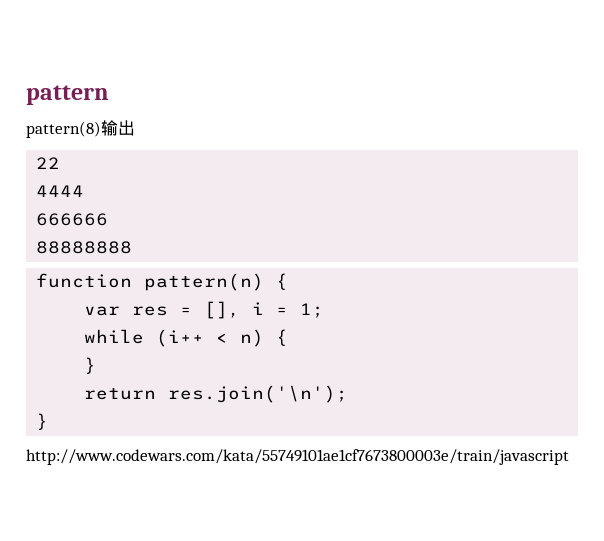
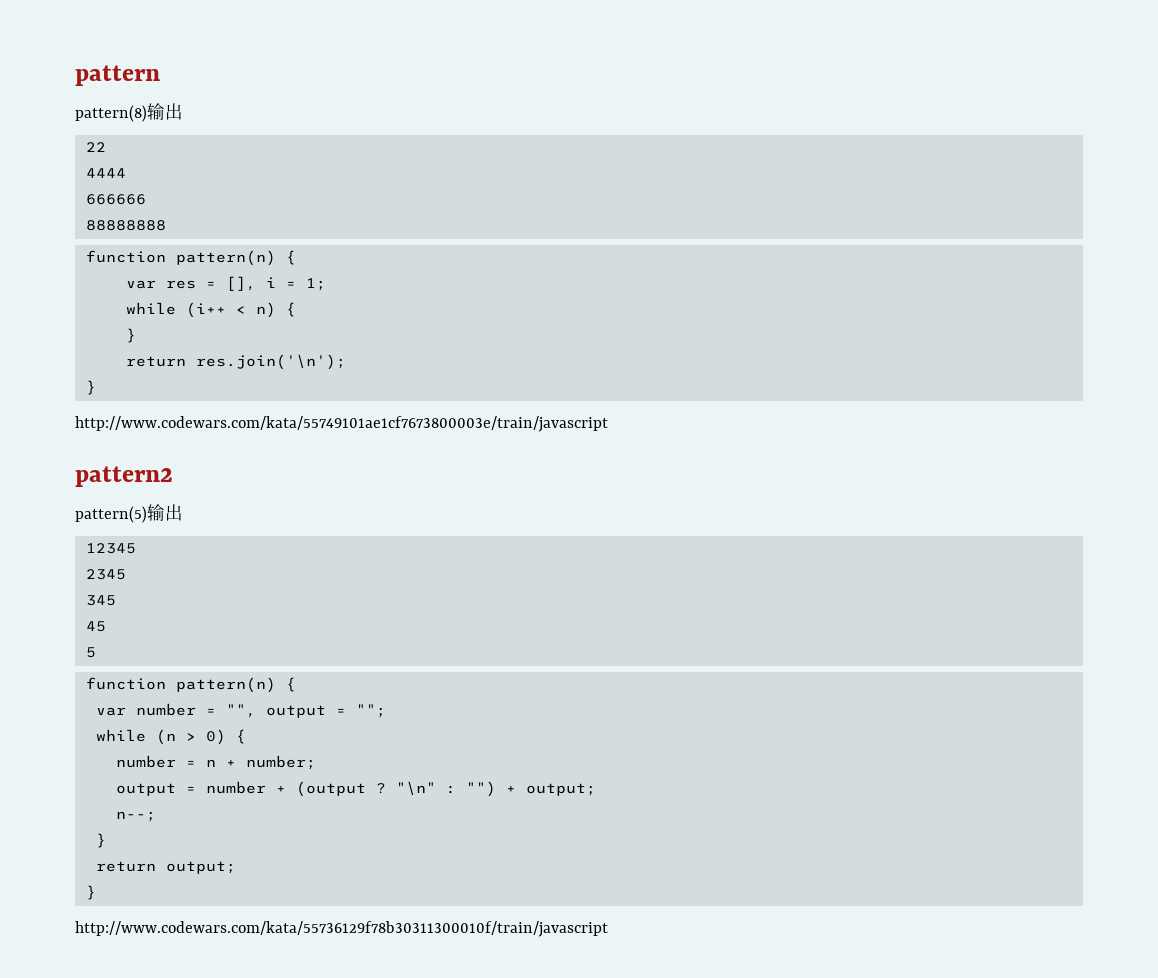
(569, 457) none -> [75,466,173,487] [75,504,183,523] [85,543,136,554] [85,569,126,580] [85,595,116,606] [85,621,106,632] [85,647,96,658] [85,677,296,693] [95,703,386,718] [95,729,246,745] [115,755,316,770] [115,781,596,797] [115,811,156,822] [95,833,106,848] [95,861,236,874] [85,885,96,900] [75,921,608,937] // pattern2 // pattern(5)输出 // 12345 // 2345 // 345 // 45 // 5 // function pattern(n) { // var number = "", output = ""; // while (n > 0) { // number = n + number; // output = number + (output ? "\n" : "") + output; // n--; // } // return output; // } // http://www.codewars.com/kata/55736129f78b30311300010f/train/javascript

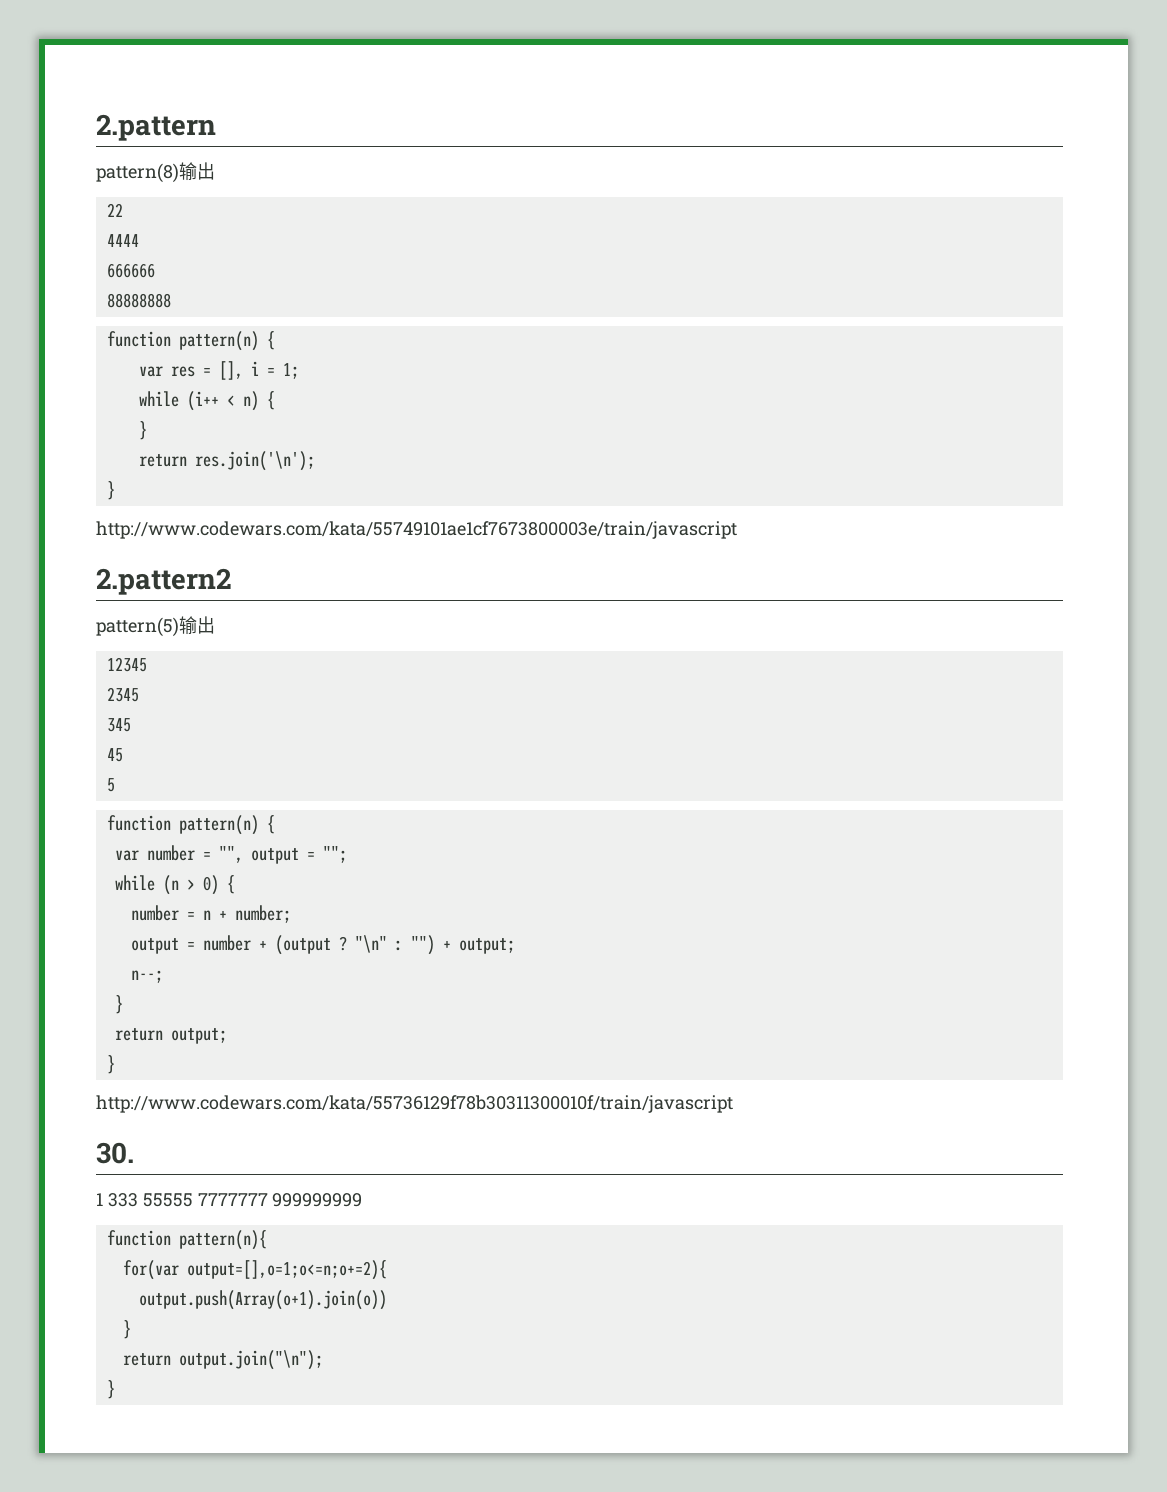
[75,65,160,86] pattern -> [96,114,216,141] 2.pattern
[75,466,173,487] pattern2 -> [96,568,231,595] 2.pattern2
(608, 929) none -> [96,1142,134,1164] [96,1193,363,1207] [106,1230,267,1250] [122,1260,387,1280] [138,1290,387,1310] [122,1320,131,1339] [122,1350,323,1370] [106,1380,115,1399] // 30. // 1 333 55555 7777777 999999999 // function pattern(n){ // for(var output=[],o=1;o<=n;o+=2){ // output.push(Array(o+1).join(o)) // } // return output.join("\n"); // }

